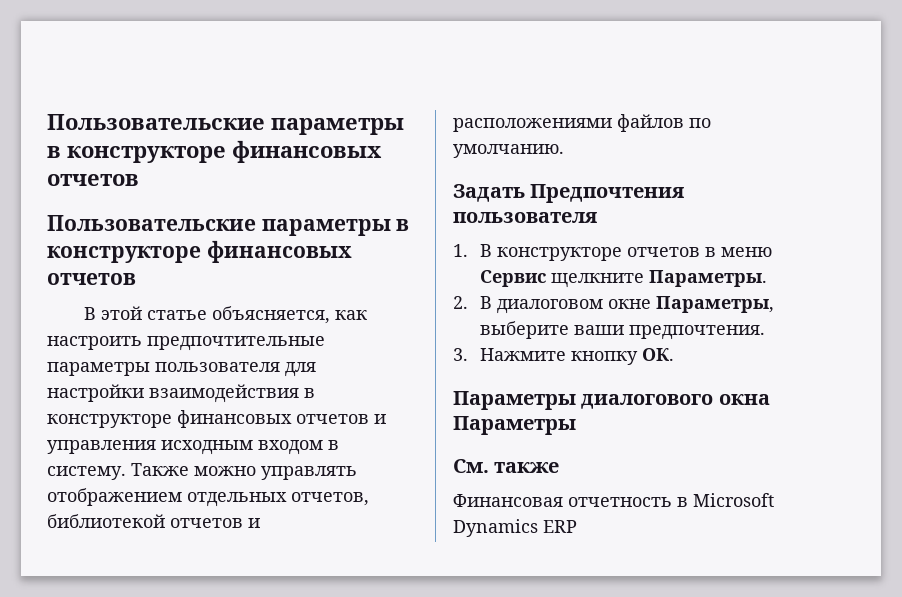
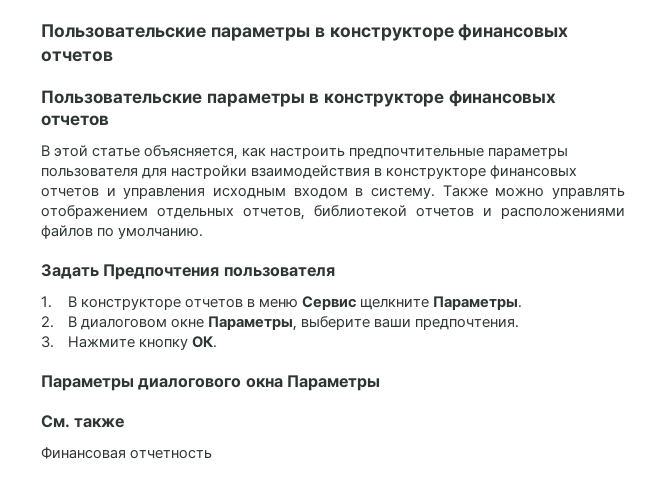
[677,493,774,507] [453,519,577,537] в Microsoft Dynamics ERP -> (213, 454) none

